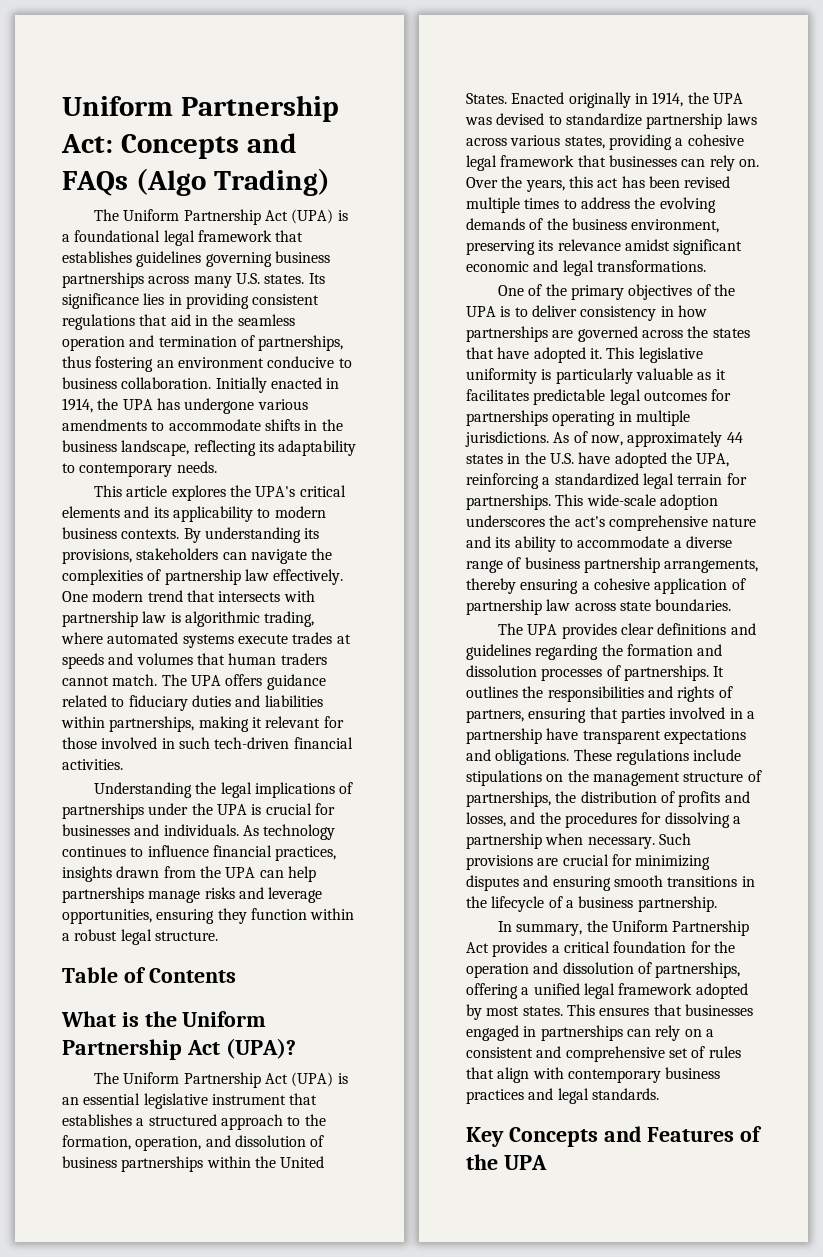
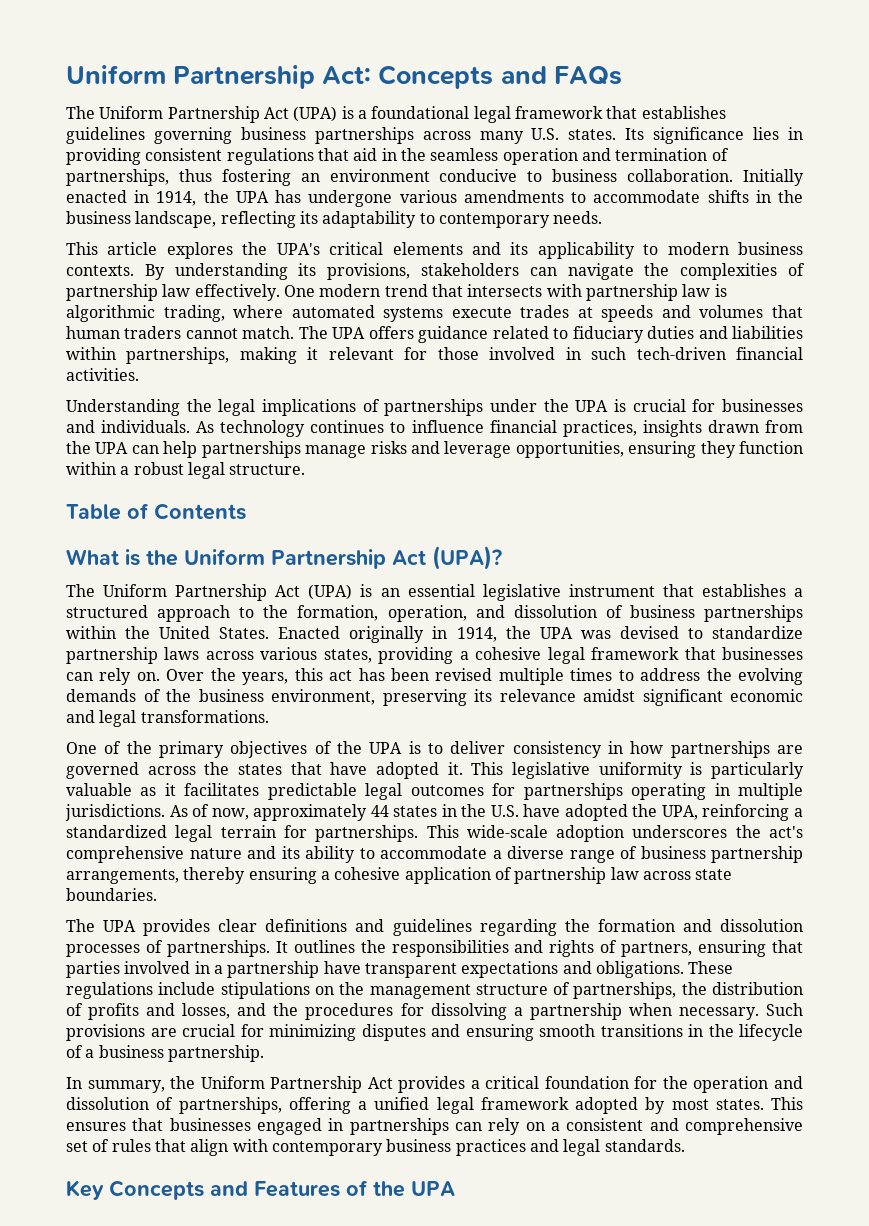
[135,168,330,196] (Algo Trading) -> (622, 75) none

